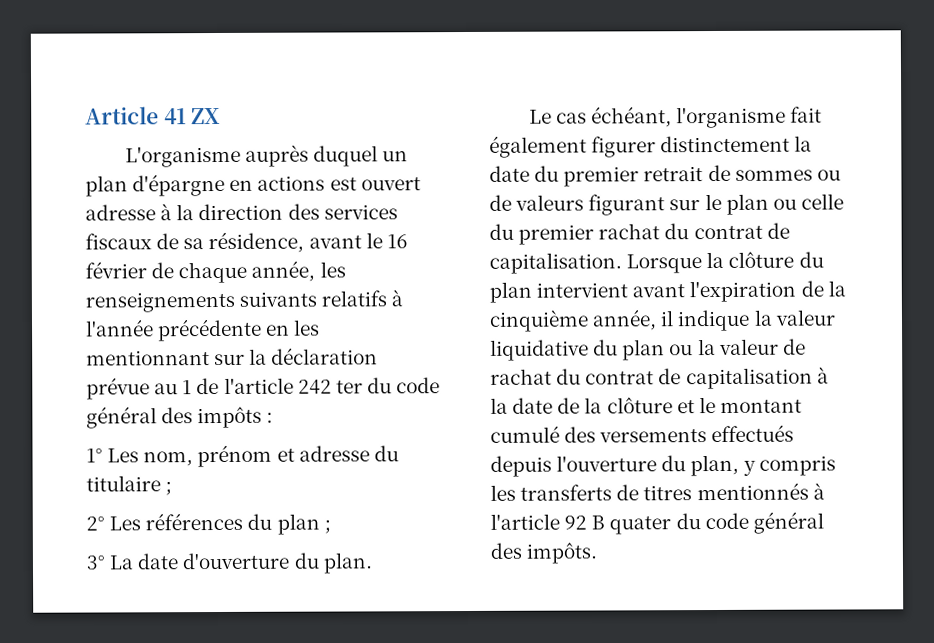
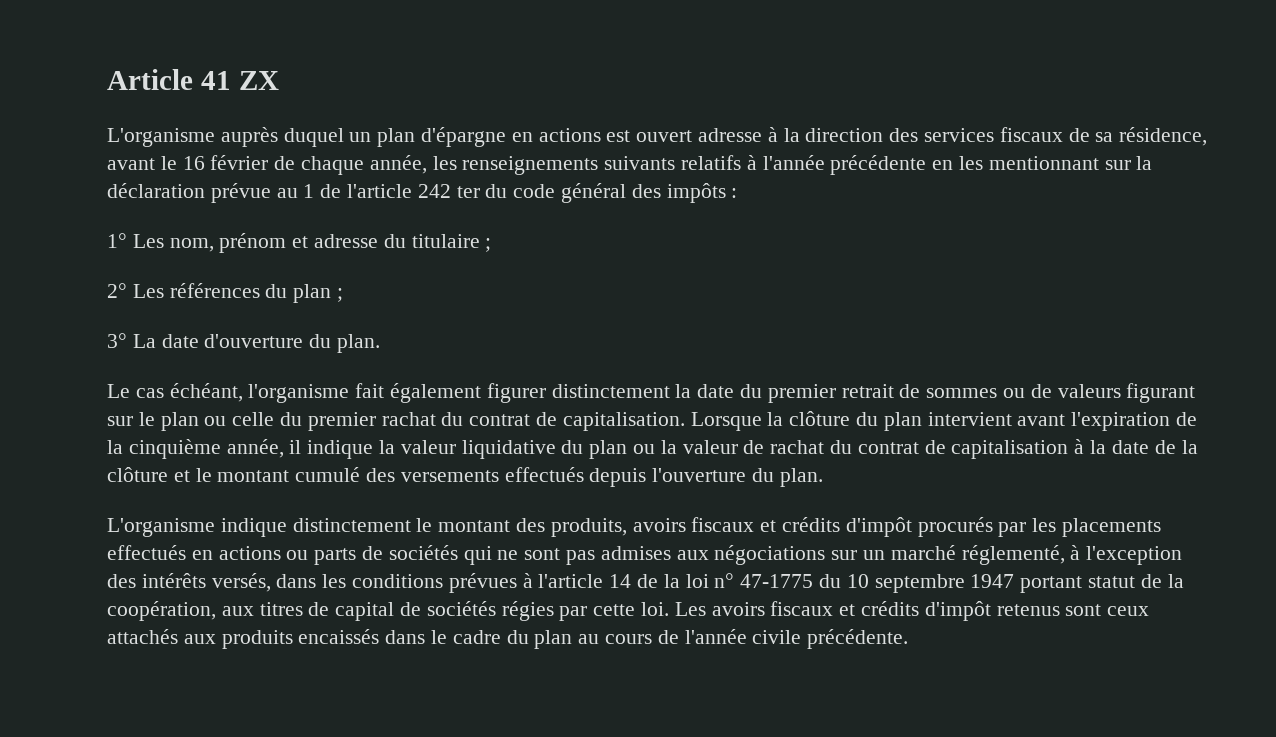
[690,454,836,477] [490,482,825,501] [490,511,824,535] [490,542,598,564] plan, y compris les transferts de titres mentionnés à l'article 92 B quater du code général des impôts. -> [779,468,823,487] [107,517,1162,537] [107,545,1183,565] [107,573,1184,593] [107,601,1150,621] [107,629,909,649] plan. // L'organisme indique distinctement le montant des produits, avoirs fiscaux et crédits d'impôt procurés par les placements effectués en actions ou parts de sociétés qui ne sont pas admises aux négociations sur un marché réglementé, à l'exception des intérêts versés, dans les conditions prévues à l'article 14 de la loi n° 47-1775 du 10 septembre 1947 portant statut de la coopération, aux titres de capital de sociétés régies par cette loi. Les avoirs fiscaux et crédits d'impôt retenus sont ceux attachés aux produits encaissés dans le cadre du plan au cours de l'année civile précédente.

